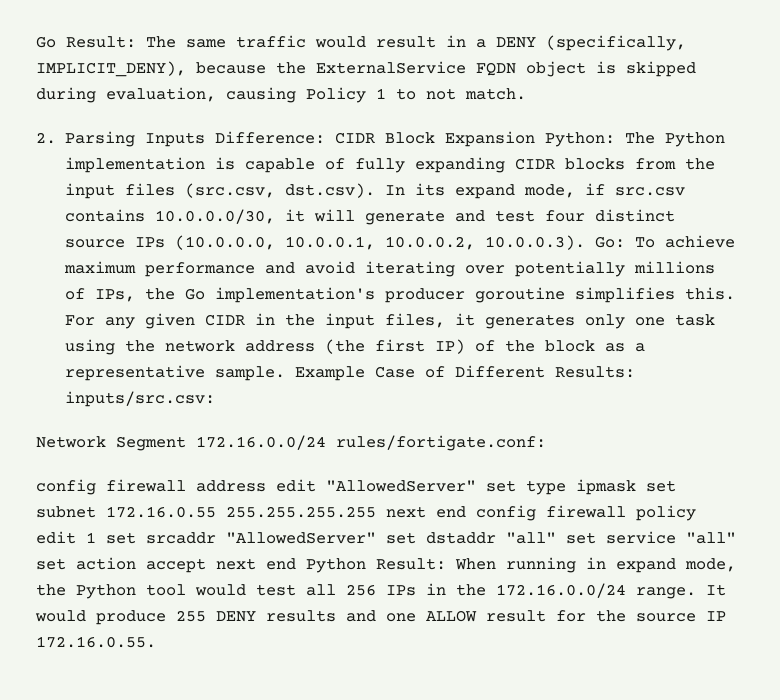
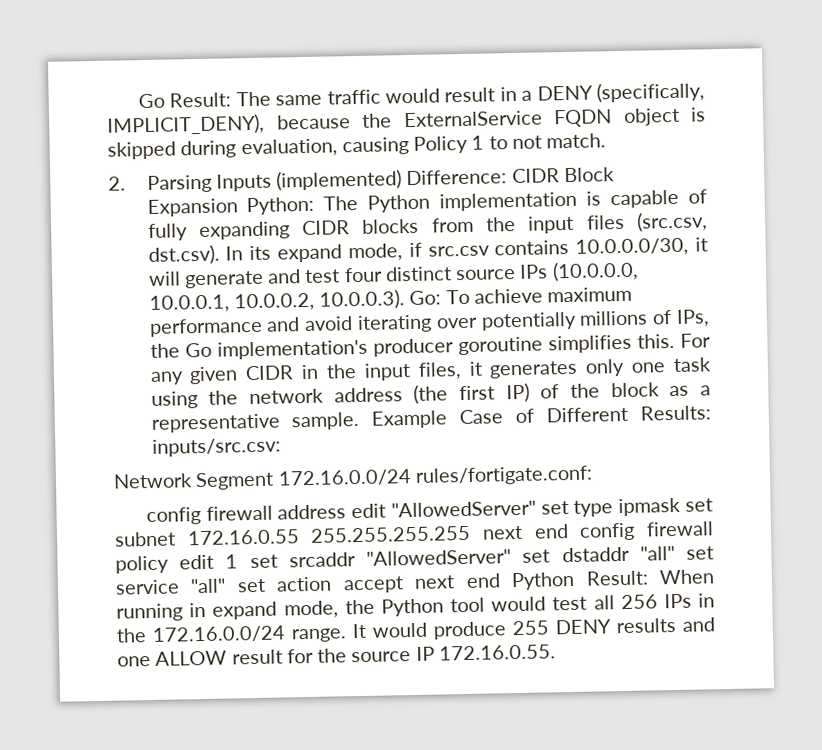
(205, 139) none -> [276,169,403,191] (implemented)

